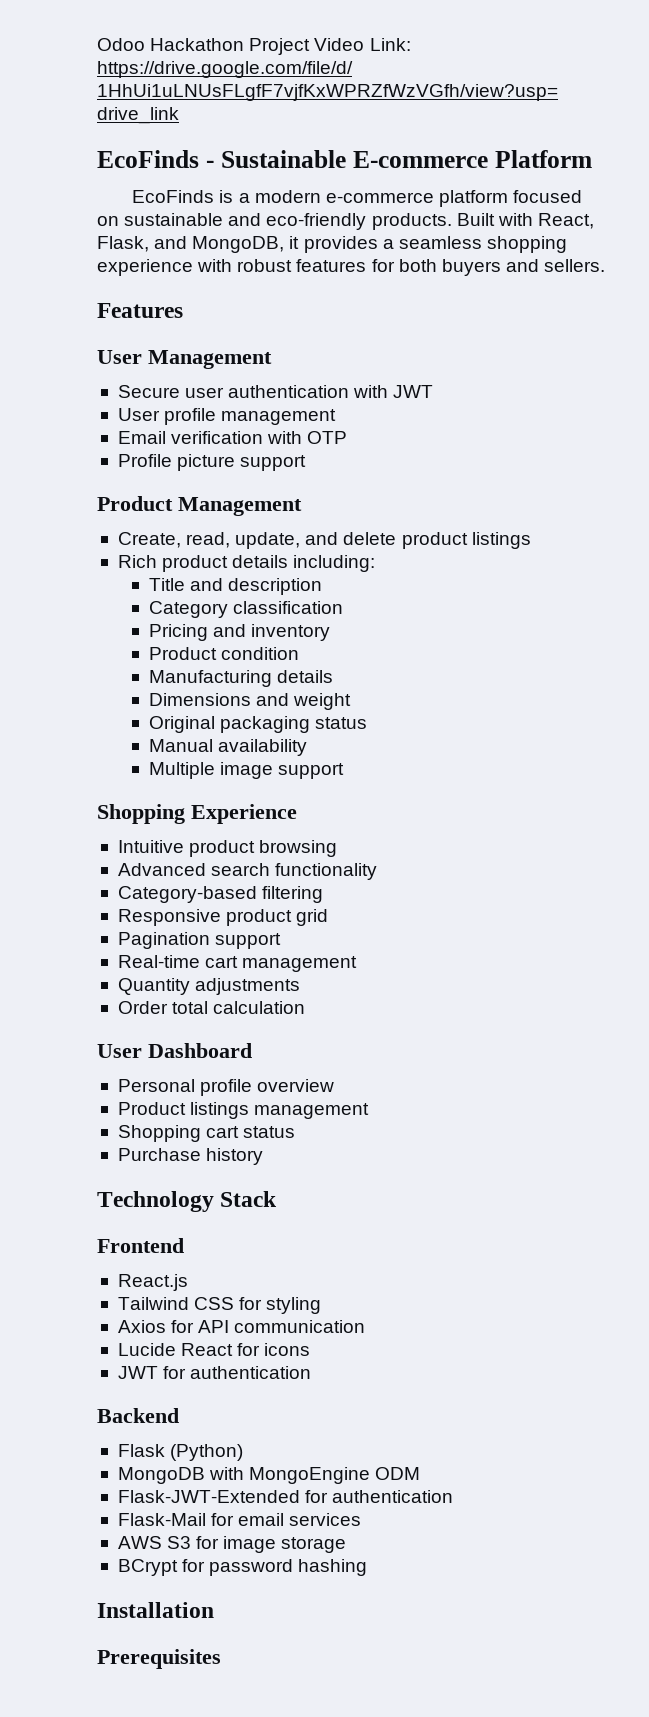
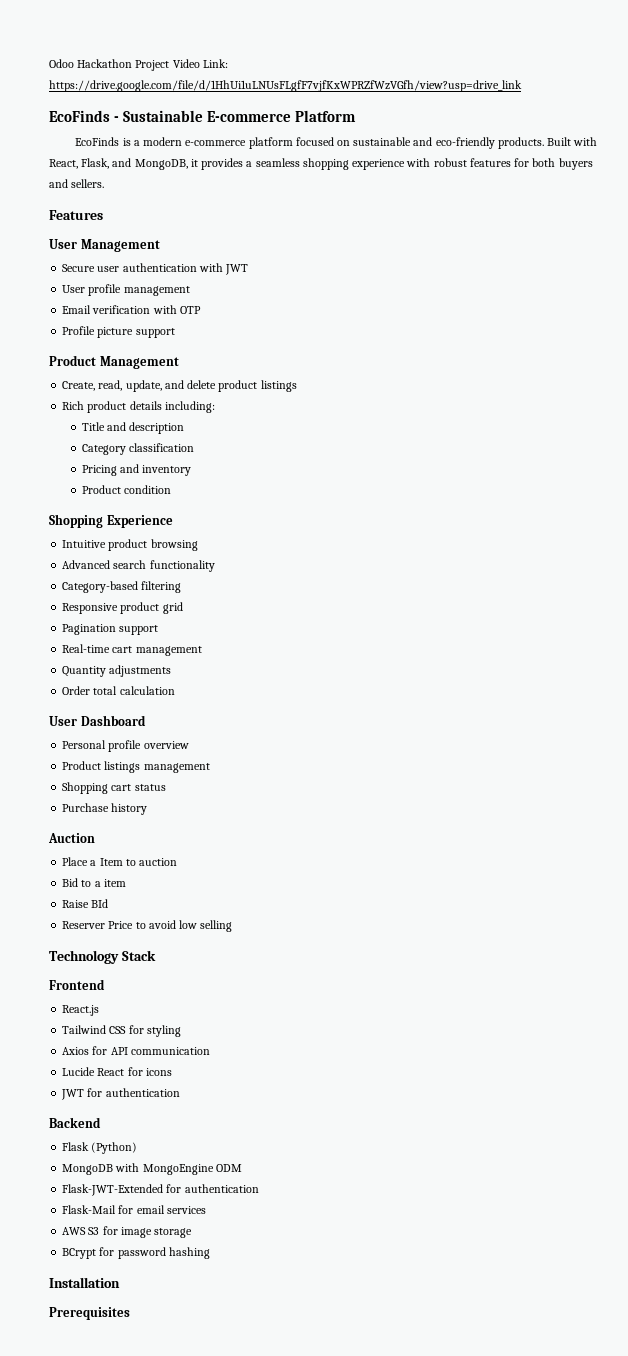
[148,670,333,687] [148,693,351,710] [148,716,367,733] [148,739,307,756] [148,762,344,779] // Manufacturing details // Dimensions and weight // Original packaging status // Manual availability // Multiple image support -> (171, 489) none
(264, 1156) none -> [48,833,95,843] [62,857,178,866] [62,878,126,887] [62,899,109,908] [62,920,233,932] // Auction // Place a Item to auction // Bid to a item // Raise BId // Reserver Price to avoid low selling

